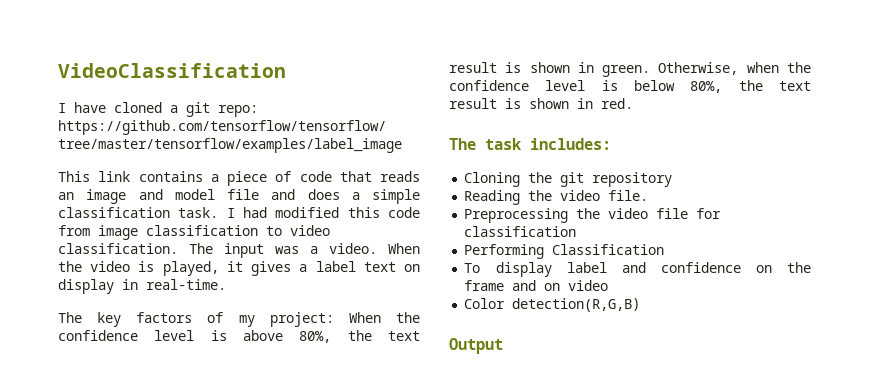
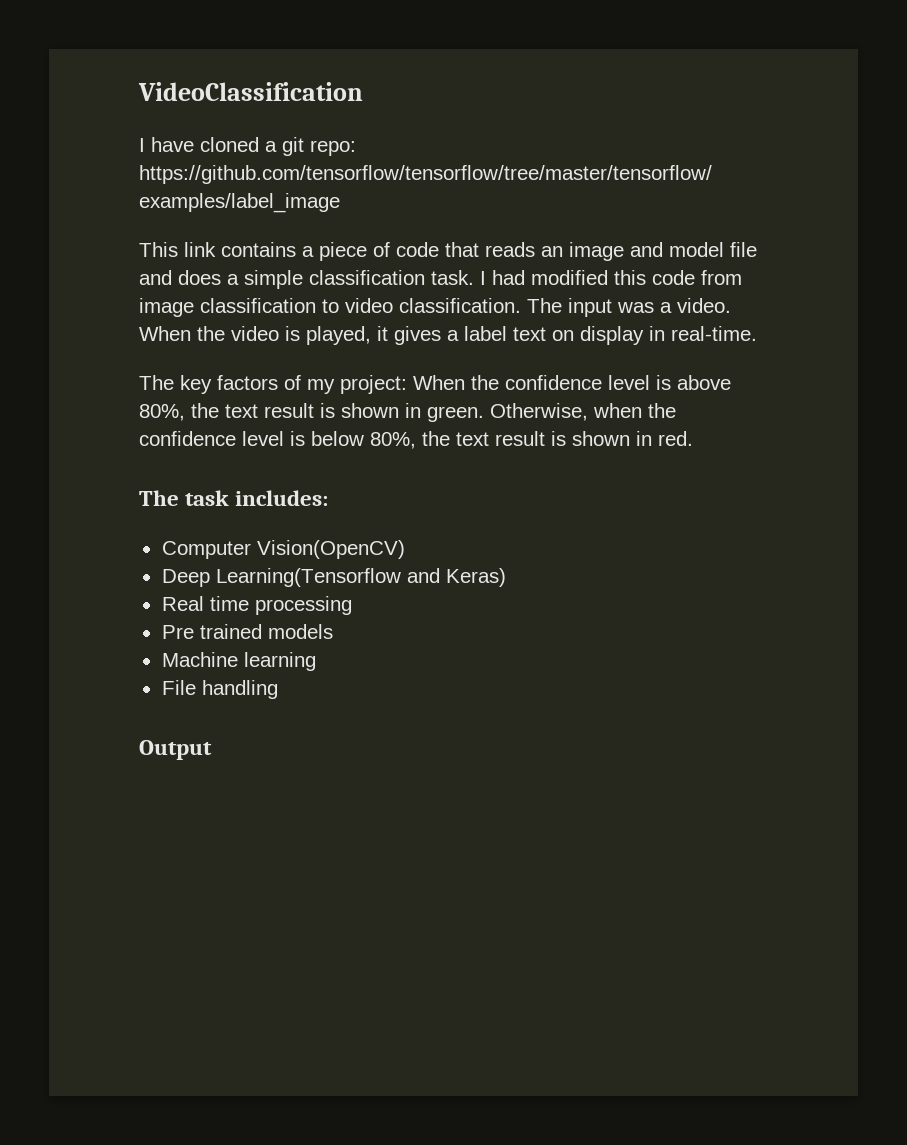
[464,172,673,187] [464,190,649,205] [464,208,722,223] [464,226,577,237] [464,244,665,259] [464,262,811,277] [464,280,609,291] [464,298,641,312] Cloning the git repository // Reading the video file. // Preprocessing the video file for classification // Performing Classification // To display label and confidence on the frame and on video // Color detection(R,G,B) -> [161,540,405,559] [161,568,506,587] [161,596,352,615] [161,624,333,639] [161,652,316,671] [161,680,278,699] Computer Vision(OpenCV) // Deep Learning(Tensorflow and Keras) // Real time processing // Pre trained models // Machine learning // File handling

